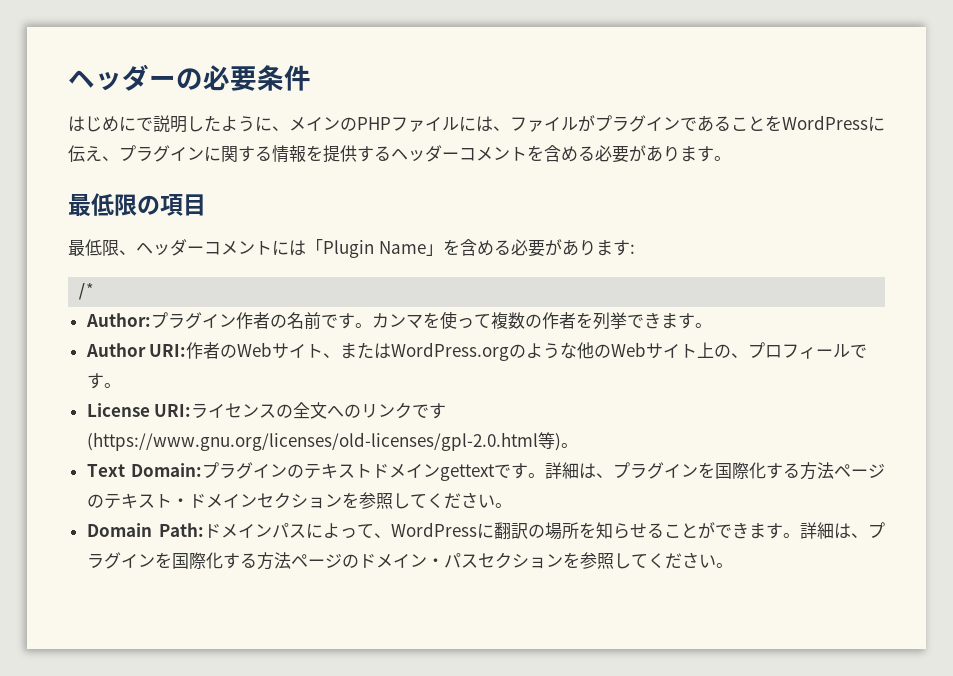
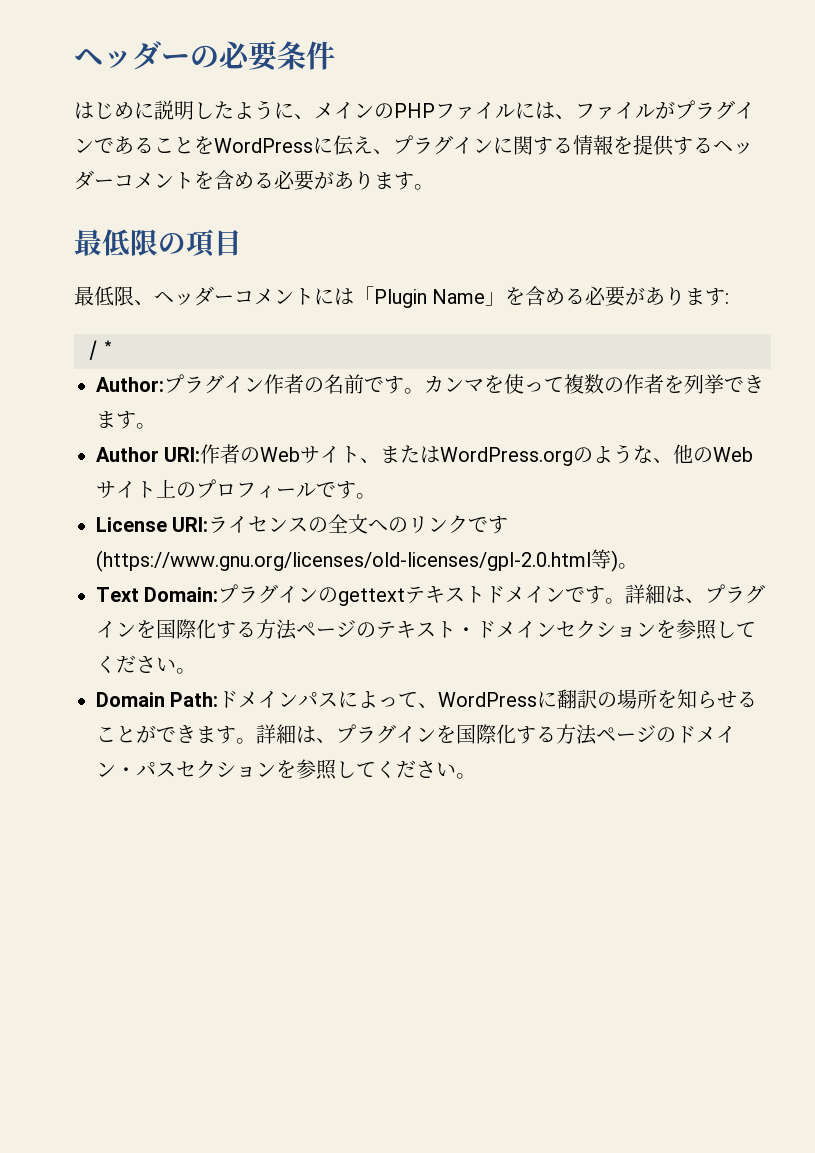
[136,117,153,131] で -> (154, 110) none
(578, 350) none -> [653,458,674,463] 、
[731,353,749,358] 、 -> (196, 490) none
(304, 471) none -> [338,588,406,606] gettext
[439,464,495,481] gettext -> (566, 594) none

